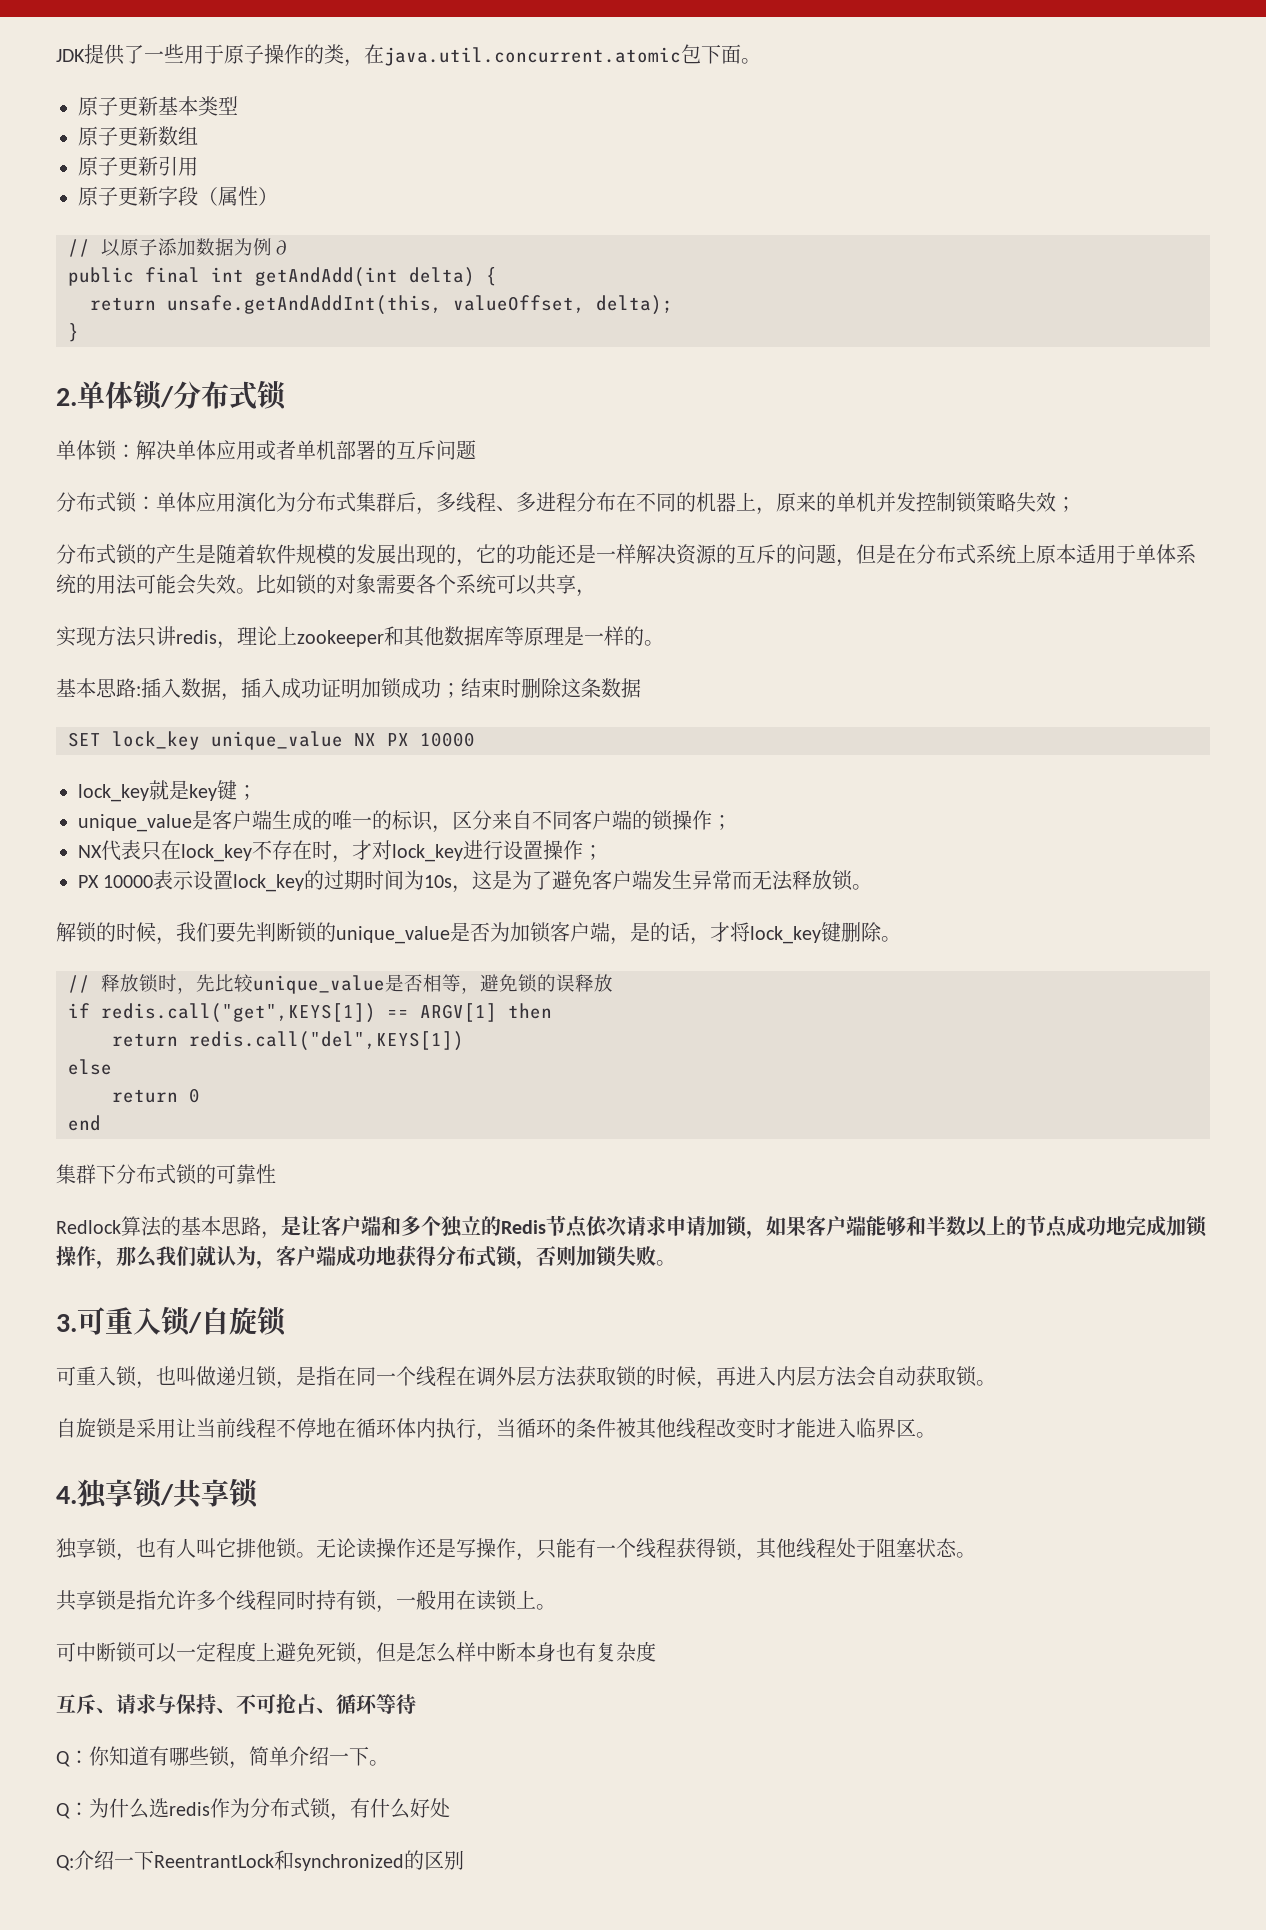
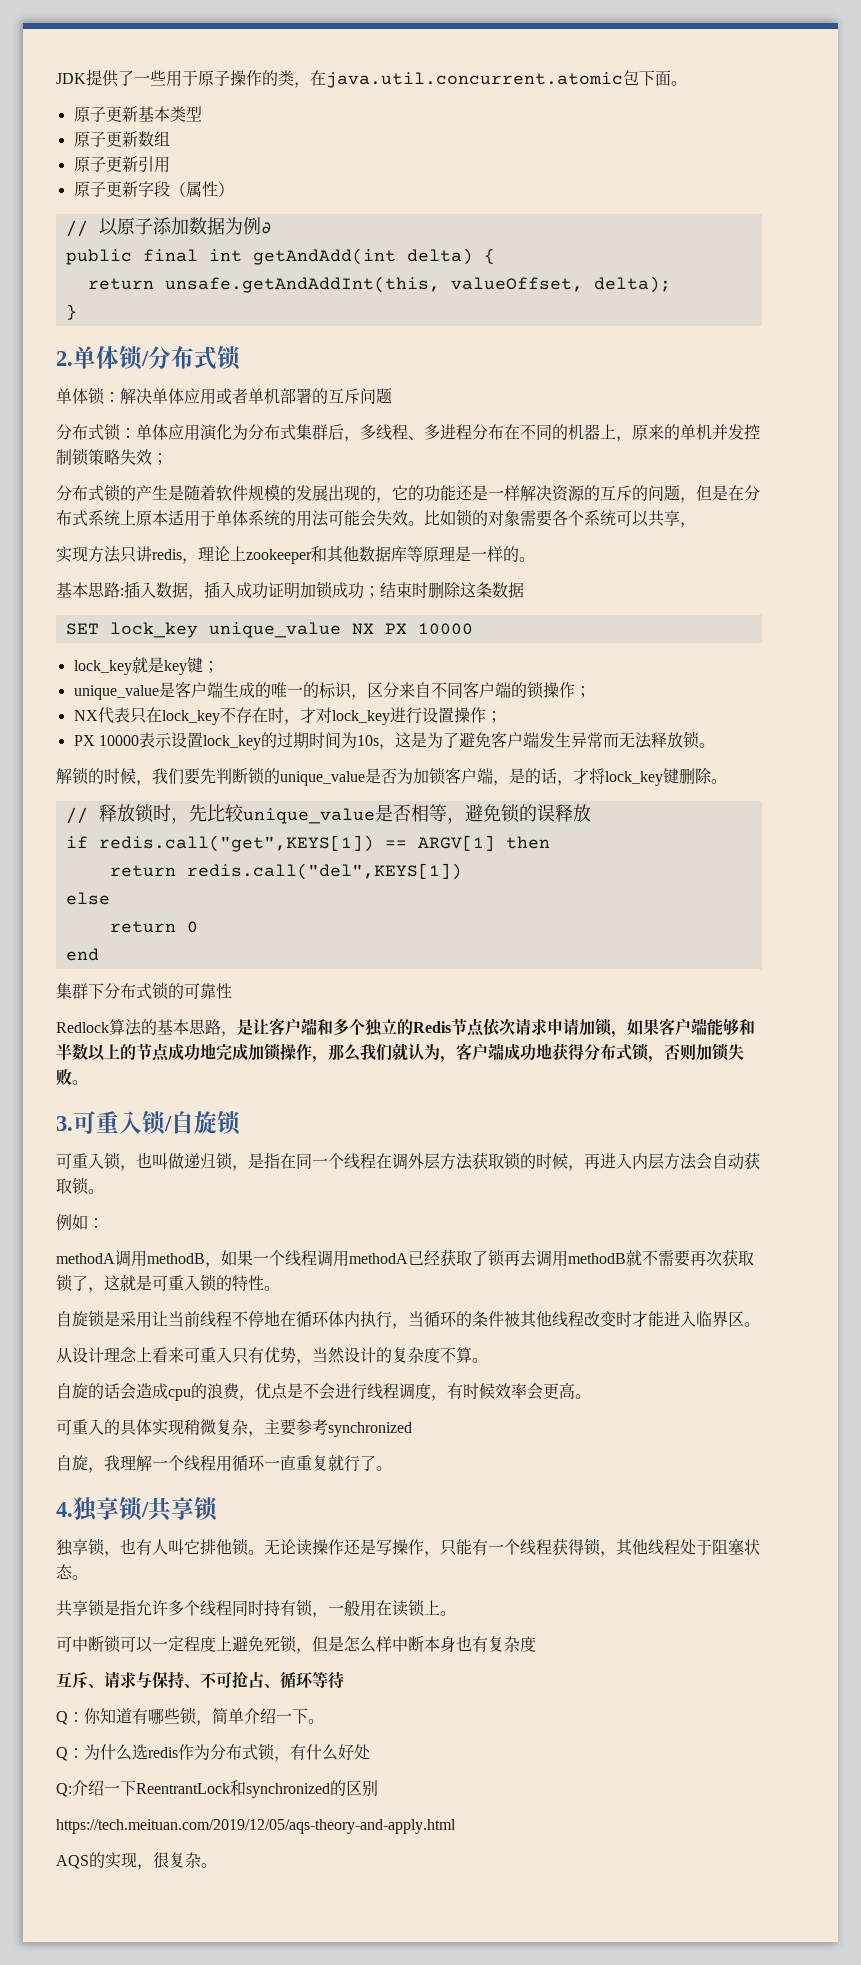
(996, 1383) none -> [56,1214,104,1230] [56,1249,754,1268] [56,1274,280,1293] // 例如： // methodA调用methodB，如果一个线程调用methodA已经获取了锁再去调用methodB就不需要再次获取锁了，这就是可重入锁的特性。
(936, 1435) none -> [56,1347,488,1365] [56,1382,591,1401] [56,1419,412,1437] [56,1455,392,1473] // 从设计理念上看来可重入只有优势，当然设计的复杂度不算。 // 自旋的话会造成cpu的浪费，优点是不会进行线程调度，有时候效率会更高。 // 可重入的具体实现稍微复杂，主要参考synchronized // 自旋，我理解一个线程用循环一直重复就行了。
(464, 1860) none -> [56,1819,456,1834] [56,1852,217,1870] // https://tech.meituan.com/2019/12/05/aqs-theory-and-apply.html // AQS的实现，很复杂。

